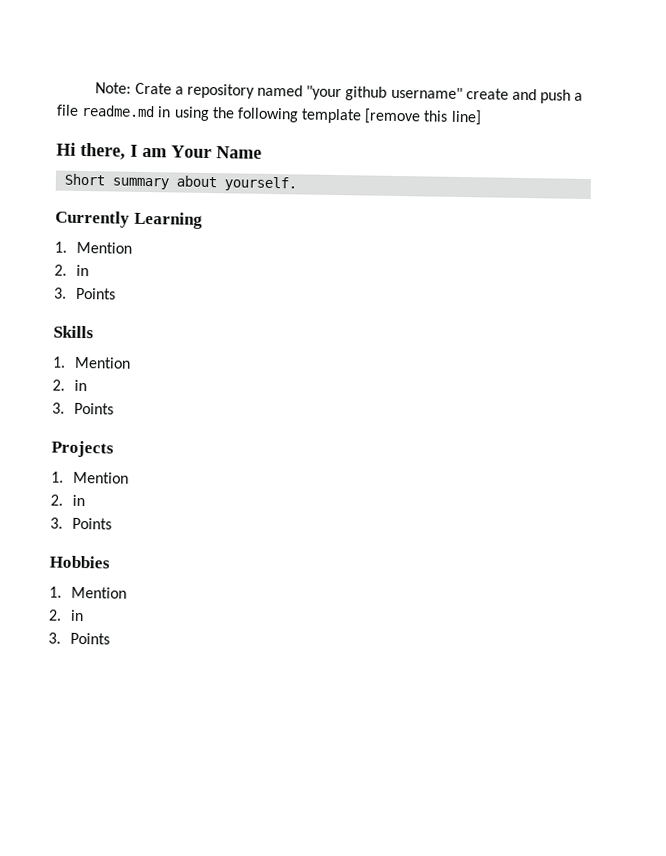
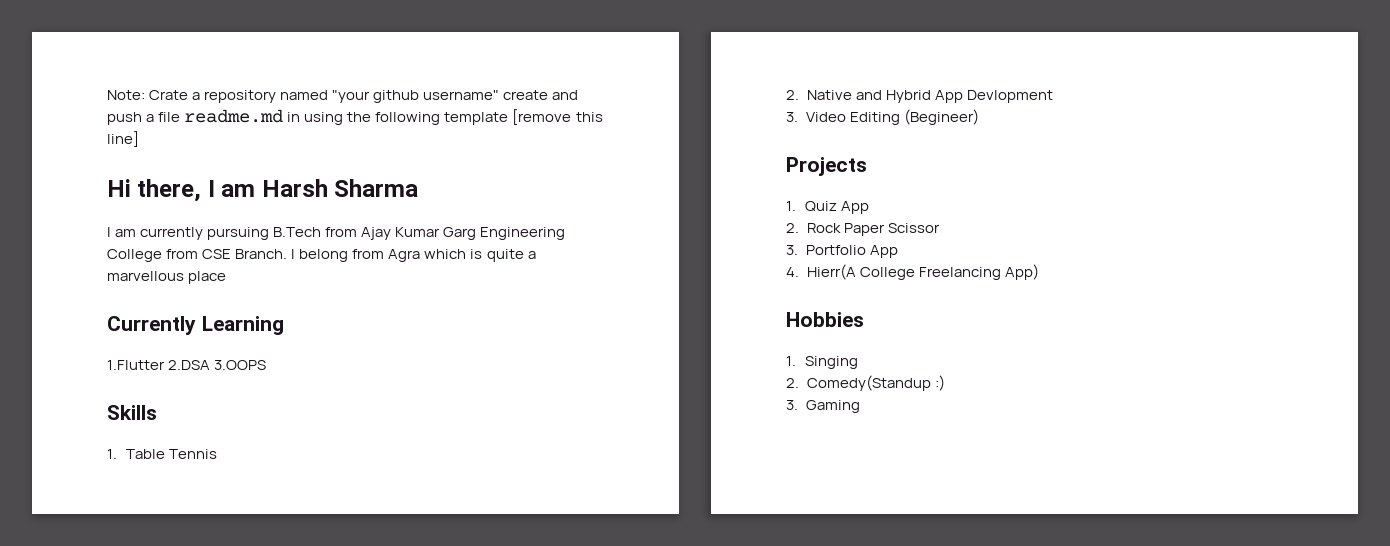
[171,145,262,159] [64,173,298,192] [55,210,203,229] [54,241,132,254] [54,264,89,277] [54,287,116,300] Your Name // Short summary about yourself. // Currently Learning // 1. Mention // 2. in // 3. Points -> [261,179,419,197] [107,227,566,240] [107,249,536,262] [107,271,227,284] [107,316,284,335] [107,360,267,370] Harsh Sharma // I am currently pursuing B.Tech from Ajay Kumar Garg Engineering College from CSE Branch. I belong from Agra which is quite a marvellous place // Currently Learning // 1.Flutter 2.DSA 3.OOPS
[73,356,131,369] [52,379,87,392] [52,402,114,415] Mention // 2. in // 3. Points -> [125,449,217,459] [786,90,1053,103] [786,109,979,125] Table Tennis // 2. Native and Hybrid App Devlopment // 3. Video Editing (Begineer)
[72,471,129,484] [50,494,85,507] [50,517,112,530] Mention // 2. in // 3. Points -> [804,201,869,214] [786,223,940,236] [786,245,898,258] [786,264,1039,280] Quiz App // 2. Rock Paper Scissor // 3. Portfolio App // 4. Hierr(A College Freelancing App)
[70,586,127,599] [48,609,84,622] [48,632,110,645] Mention // 2. in // 3. Points -> [804,356,858,369] [786,375,945,391] [786,400,860,413] Singing // 2. Comedy(Standup :) // 3. Gaming

